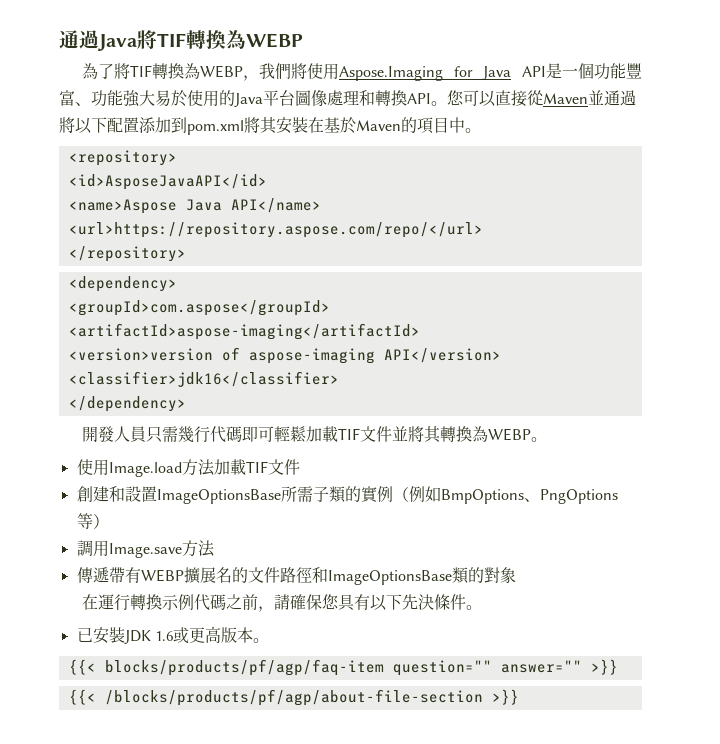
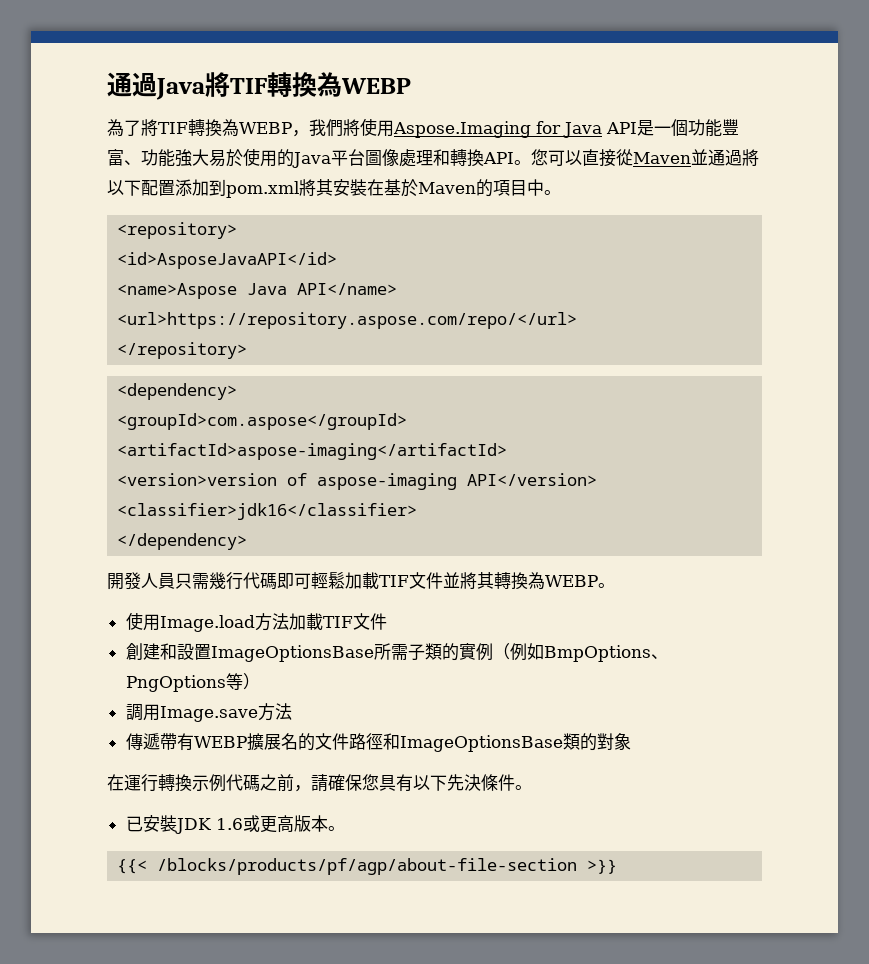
[68,659,618,676] // {{< blocks/products/pf/agp/faq-item question="" answer="" >}} -> (345, 828) none

